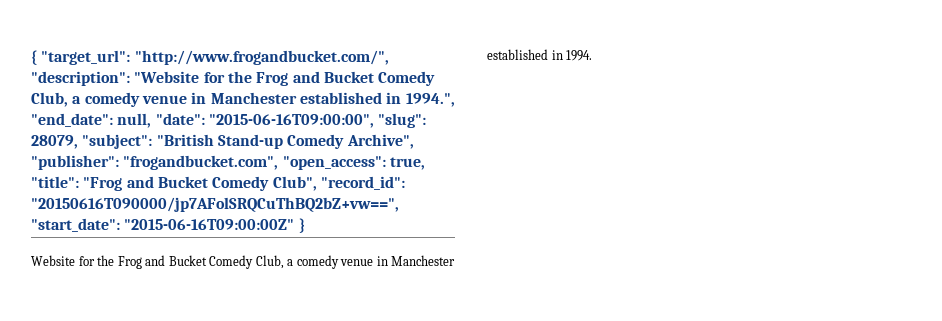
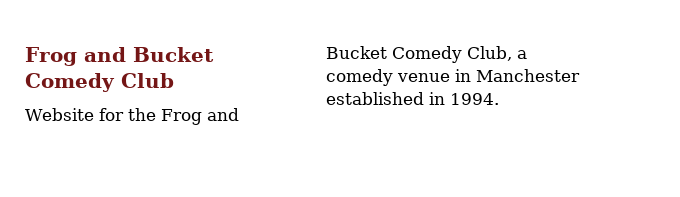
[31,50,389,65] [31,71,436,86] [31,92,455,107] [31,113,427,128] [31,134,414,149] [31,155,425,170] [31,176,405,191] [31,197,399,212] [31,218,305,233] { "target_url": "http://www.frogandbucket.com/", "description": "Website for the Frog and Bucket Comedy Club, a comedy venue in Manchester established in 1994.", "end_date": null, "date": "2015-06-16T09:00:00", "slug": 28079, "subject": "British Stand-up Comedy Archive", "publisher": "frogandbucket.com", "open_access": true, "title": "Frog and Bucket Comedy Club", "record_id": "20150616T090000/jp7AFolSRQCuThBQ2bZ+vw==", "start_date": "2015-06-16T09:00:00Z" } -> [25,47,214,66] [25,73,174,92] Frog and Bucket Comedy Club

